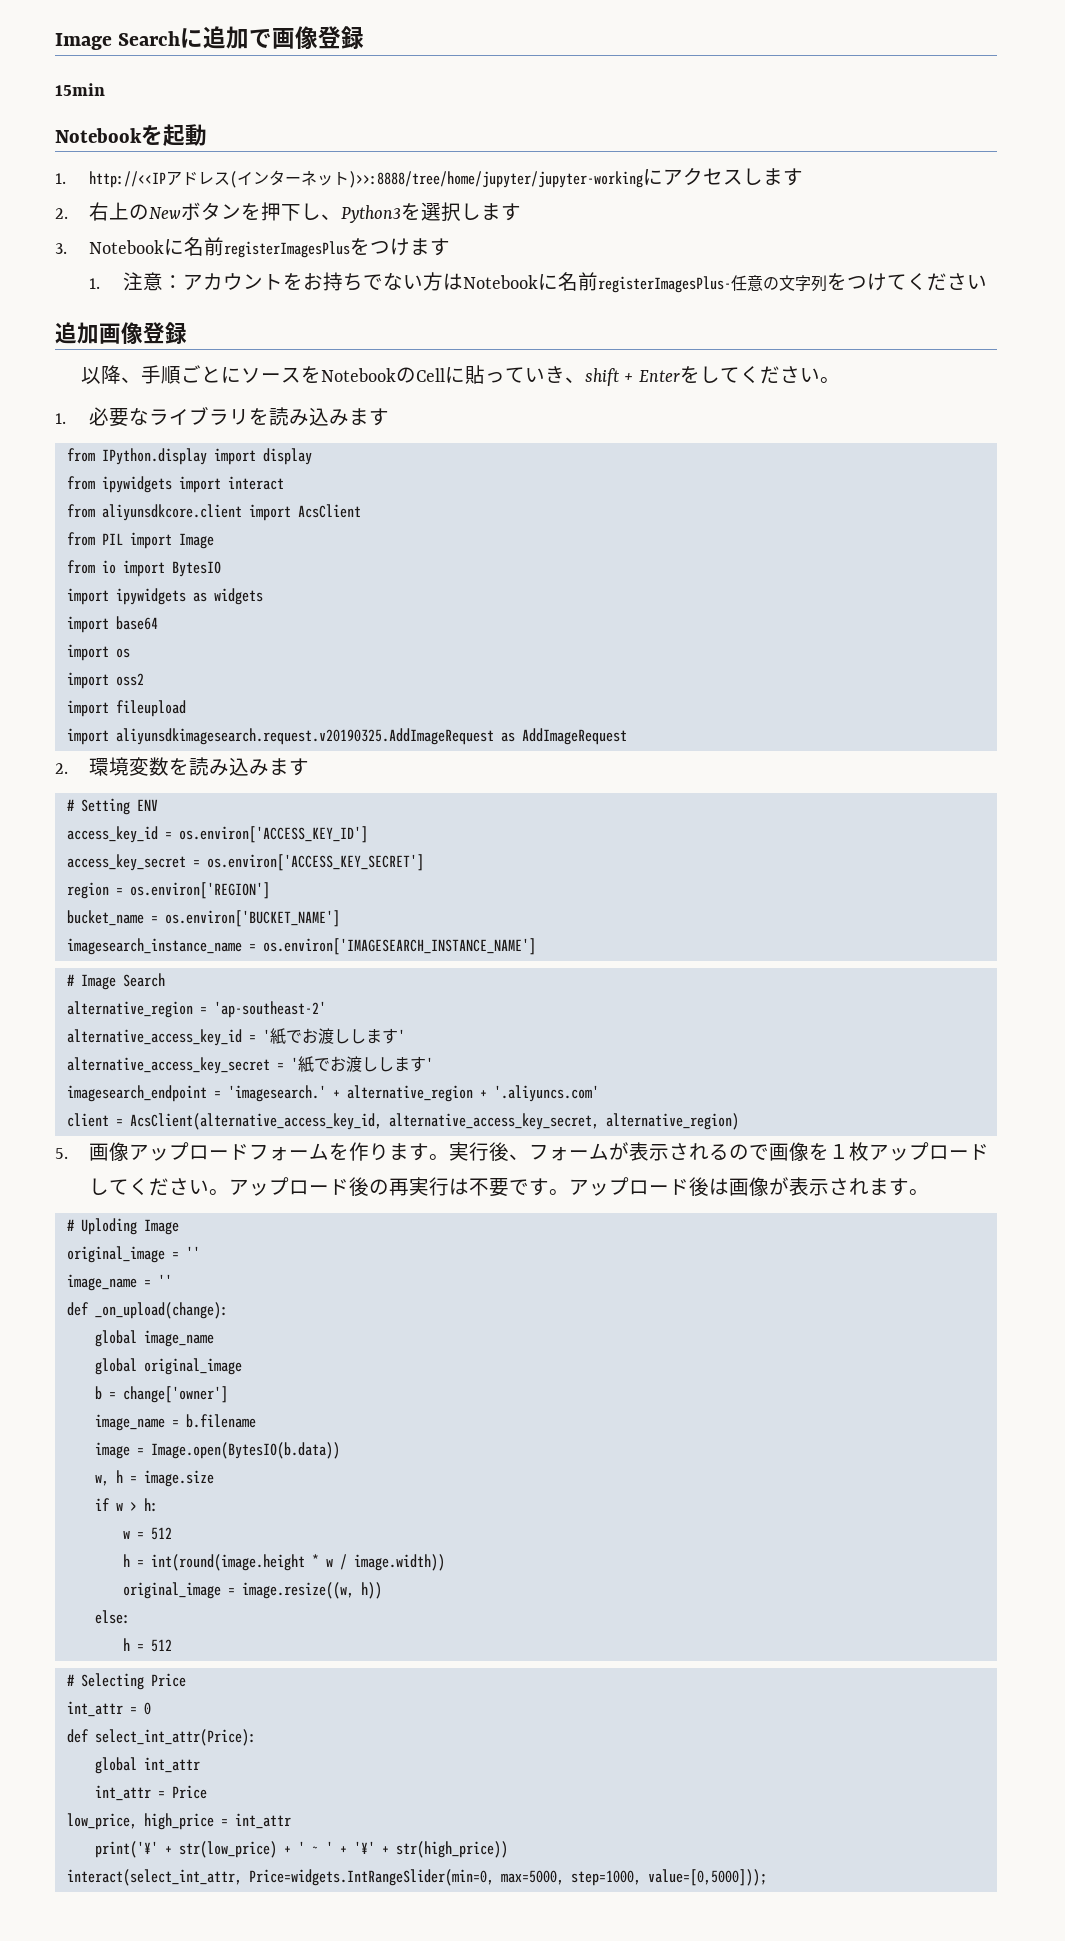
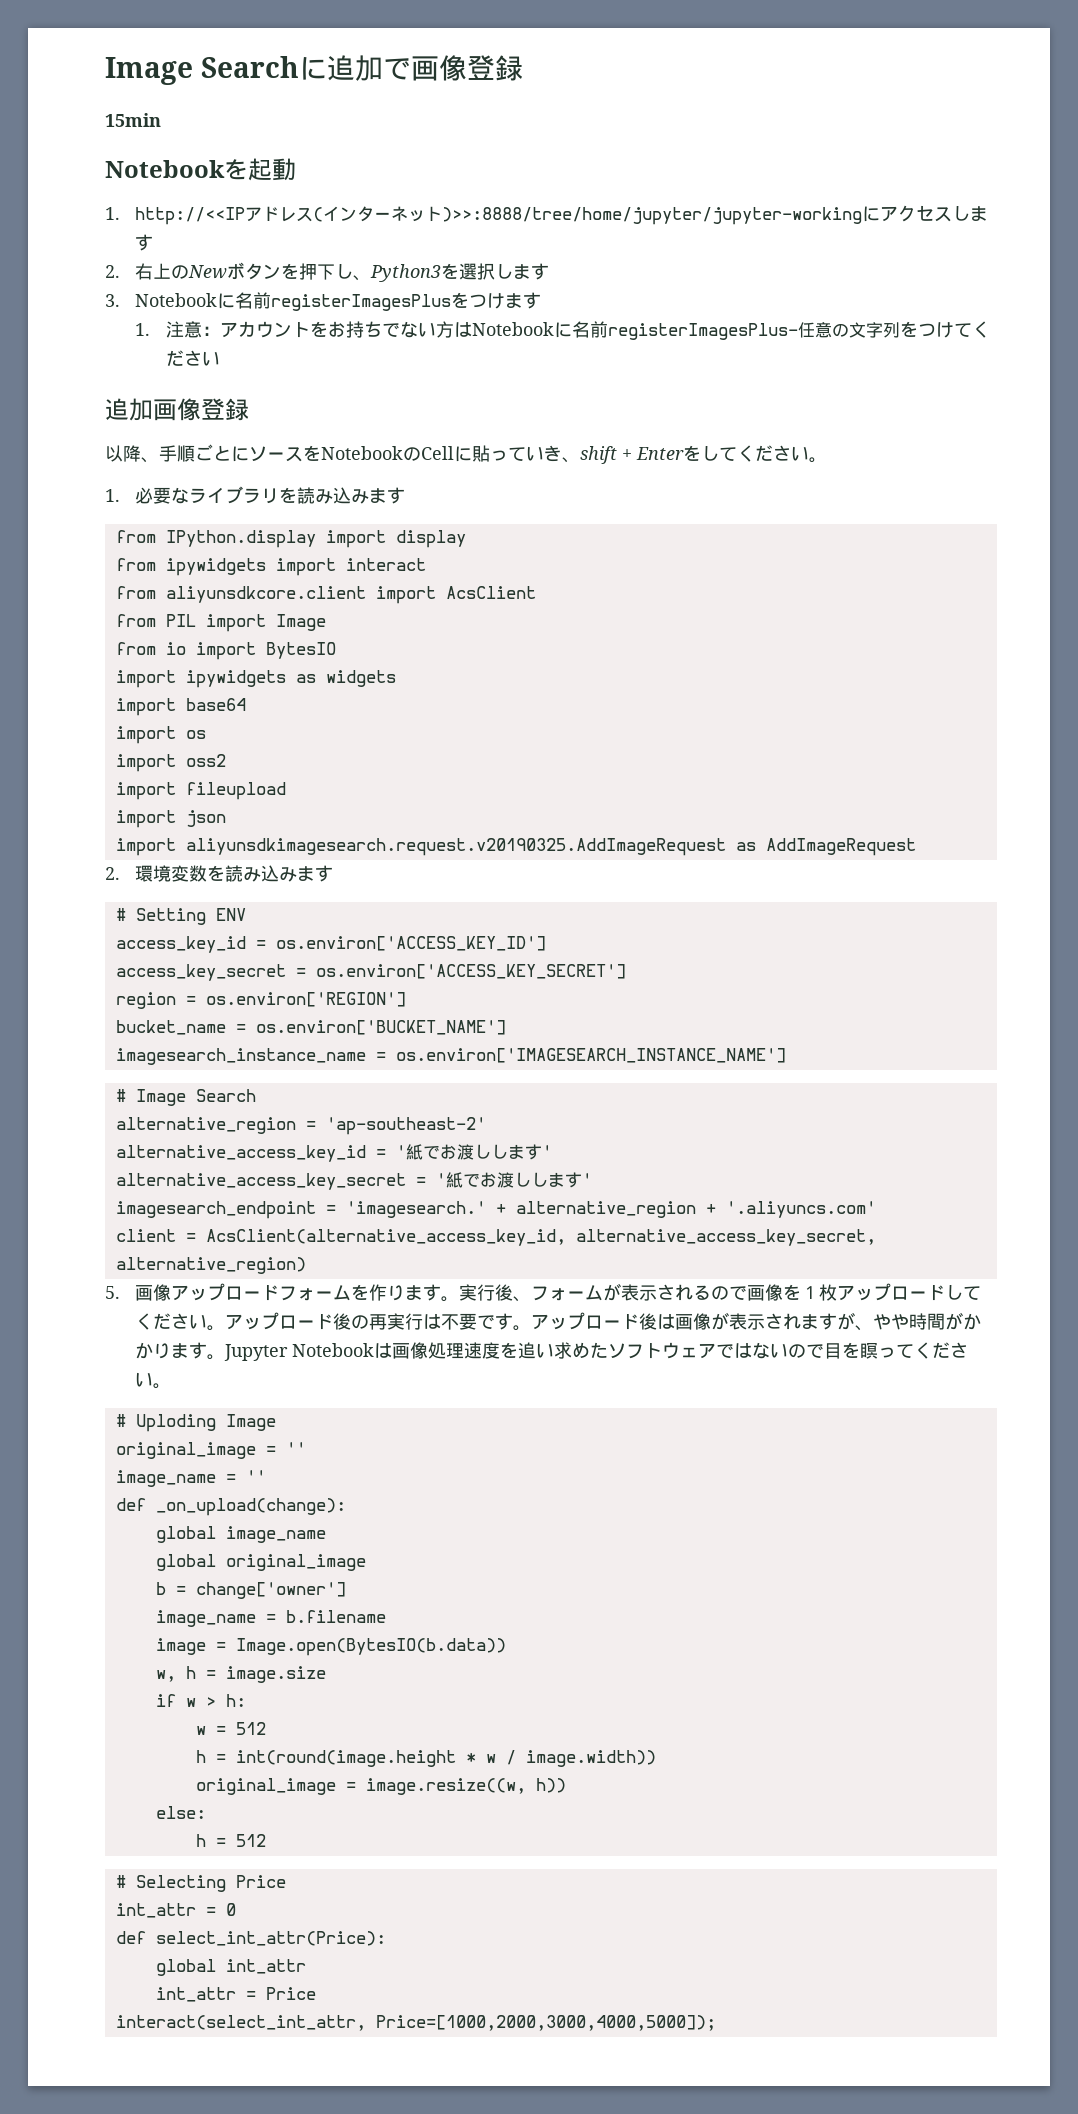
(186, 708) none -> [115,810,226,828] // import json
(909, 1187) none -> [837,1312,982,1331] [135,1342,969,1361] [135,1372,154,1387] が、やや時間がかかります。Jupyter Notebookは画像処理速度を追い求めたソフトウェアではないので目を瞑ってください
[66,1813,291,1830] [94,1841,508,1858] [66,1869,767,1886] low_price, high_price = int_attr // print('¥' + str(low_price) + ' ~ ' + '¥' + str(high_price)) // interact(select_int_attr, Price=widgets.IntRangeSlider(min=0, max=5000, step=1000, value=[0,5000])); -> [115,2015,716,2031] interact(select_int_attr, Price=[1000,2000,3000,4000,5000]);

